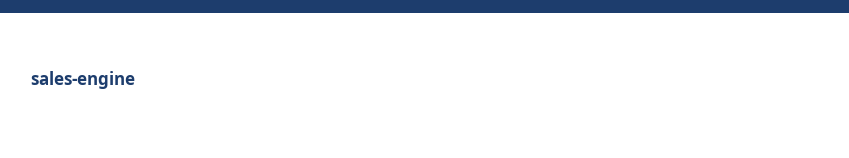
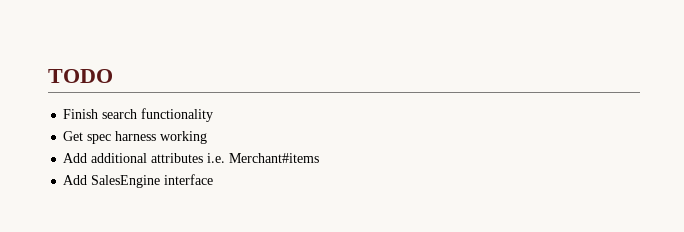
[31,71,135,89] sales-engine -> [48,69,113,83] [63,108,214,122] [63,131,208,144] [63,153,320,163] [63,174,214,188] TODO // Finish search functionality // Get spec harness working // Add additional attributes i.e. Merchant#items // Add SalesEngine interface

